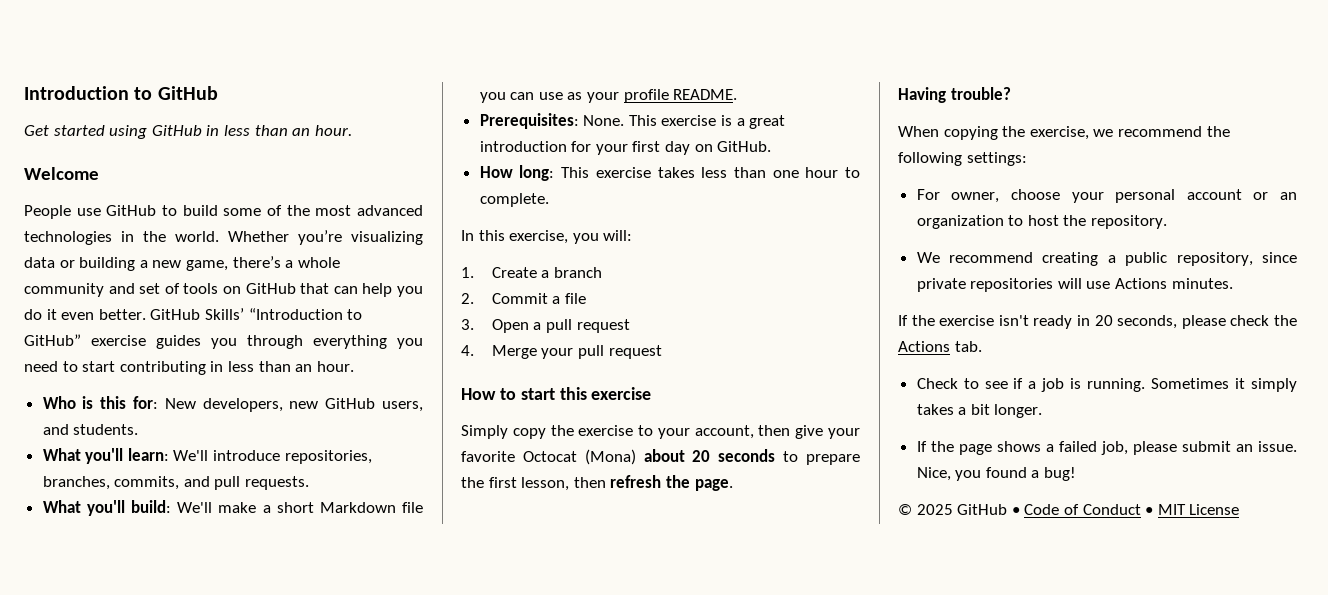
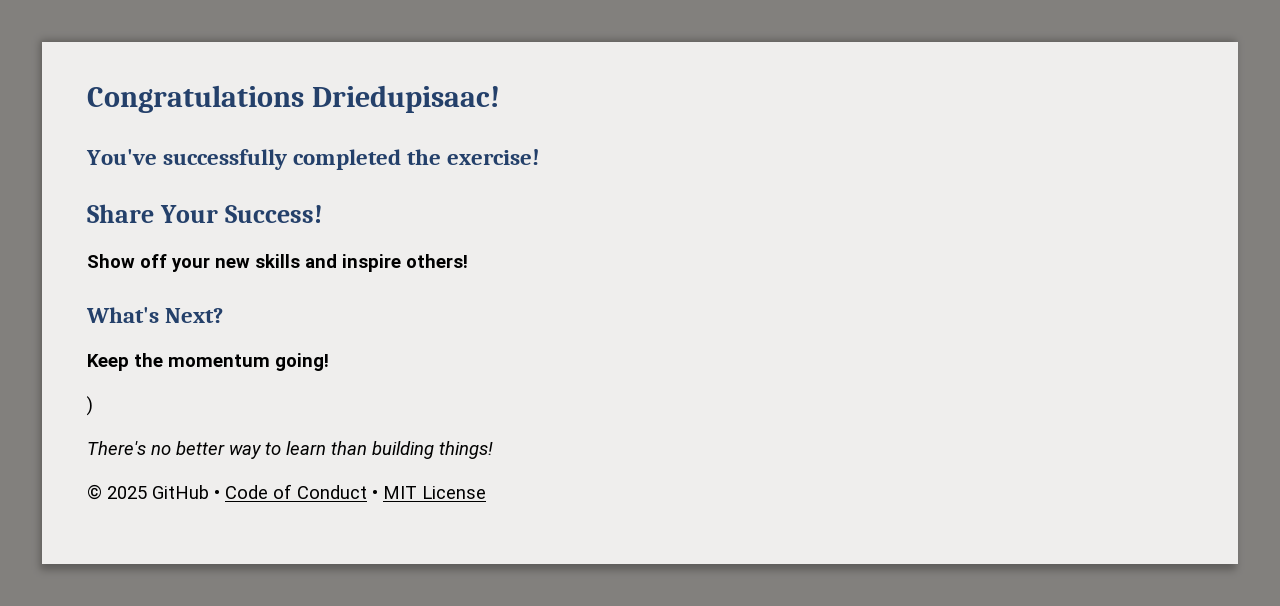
[24,86,218,100] [24,125,352,139] [24,167,99,180] [24,205,423,219] [24,230,423,245] [24,256,340,271] [24,283,424,297] [24,308,363,320] [24,334,423,349] [24,361,354,375] [42,396,424,412] [42,424,139,435] [42,448,372,464] [42,476,310,490] [42,500,423,516] [479,89,738,103] [479,113,786,129] [479,141,772,155] [479,165,860,181] [479,193,549,207] [461,230,633,244] [461,267,602,278] [461,293,586,304] [461,319,630,333] [461,345,662,359] [461,387,652,400] [461,425,860,439] [461,449,860,465] [461,475,733,491] [898,87,1011,103] [898,126,1230,140] [898,152,1027,166] [916,189,1297,203] [916,215,1168,229] [916,252,1297,266] [916,278,1233,292] [898,315,1297,329] [898,341,982,352] [916,378,1297,392] [916,404,1043,418] [916,441,1297,455] [916,467,1077,481] Introduction to GitHub // Get started using GitHub in less than an hour. // Welcome // People use GitHub to build some of the most advanced technologies in the world. Whether you’re visualizing data or building a new game, there’s a whole community and set of tools on GitHub that can help you do it even better. GitHub Skills’ “Introduction to GitHub” exercise guides you through everything you need to start contributing in less than an hour. // Who is this for: New developers, new GitHub users, and students. // What you'll learn: We'll introduce repositories, branches, commits, and pull requests. // What you'll build: We'll make a short Markdown file you can use as your profile README. // Prerequisites: None. This exercise is a great introduction for your first day on GitHub. // How long: This exercise takes less than one hour to complete. // In this exercise, you will: // 1. Create a branch // 2. Commit a file // 3. Open a pull request // 4. Merge your pull request // How to start this exercise // Simply copy the exercise to your account, then give your favorite Octocat (Mona) about 20 seconds to prepare the first lesson, then refresh the page. // Having trouble? // When copying the exercise, we recommend the following settings: // For owner, choose your personal account or an organization to host the repository. // We recommend creating a public repository, since private repositories will use Actions minutes. // If the exercise isn't ready in 20 seconds, please check the Actions tab. // Check to see if a job is running. Sometimes it simply takes a bit longer. // If the page shows a failed job, please submit an issue. Nice, you found a bug! -> [87,85,501,113] [86,149,541,170] [87,204,324,223] [87,254,468,272] [86,307,224,323] [87,353,329,371] [86,396,93,416] [87,441,493,459] Congratulations Driedupisaac! // You've successfully completed the exercise! // Share Your Success! // Show off your new skills and inspire others! // What's Next? // Keep the momentum going! // ) // There's no better way to learn than building things!

